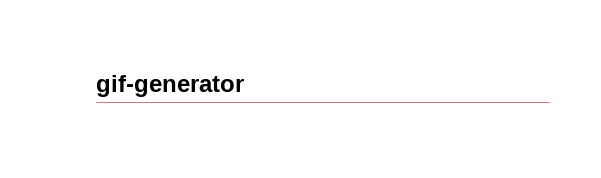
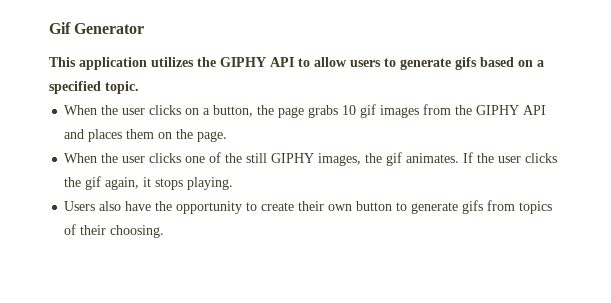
[96,75,244,97] gif-generator -> [49,22,145,34] [49,57,544,70] [49,81,139,94] [64,104,547,118] [64,129,228,142] [64,152,558,166] [64,176,234,190] [64,200,553,214] [64,224,165,238] Gif Generator // This application utilizes the GIPHY API to allow users to generate gifs based on a specified topic. // When the user clicks on a button, the page grabs 10 gif images from the GIPHY API and places them on the page. // When the user clicks one of the still GIPHY images, the gif animates. If the user clicks the gif again, it stops playing. // Users also have the opportunity to create their own button to generate gifs from topics of their choosing.

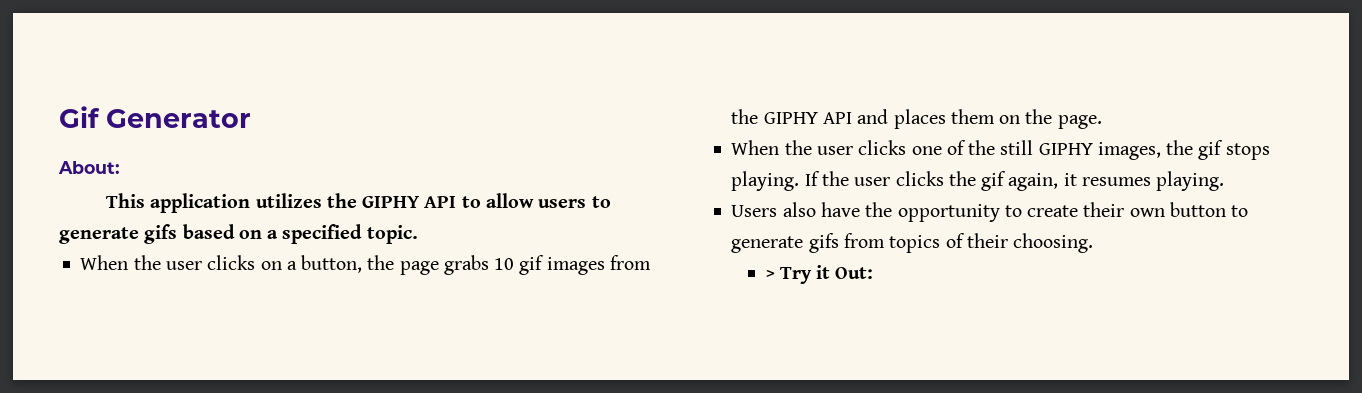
(145, 28) none -> [58,161,120,174] // About:
[406,153,460,163] animates. -> [1225,143,1270,160] [731,171,800,191] stops playing.
[155,178,184,190] stops -> [1081,177,1151,186] resumes
(165, 231) none -> [765,265,874,284] // > Try it Out:

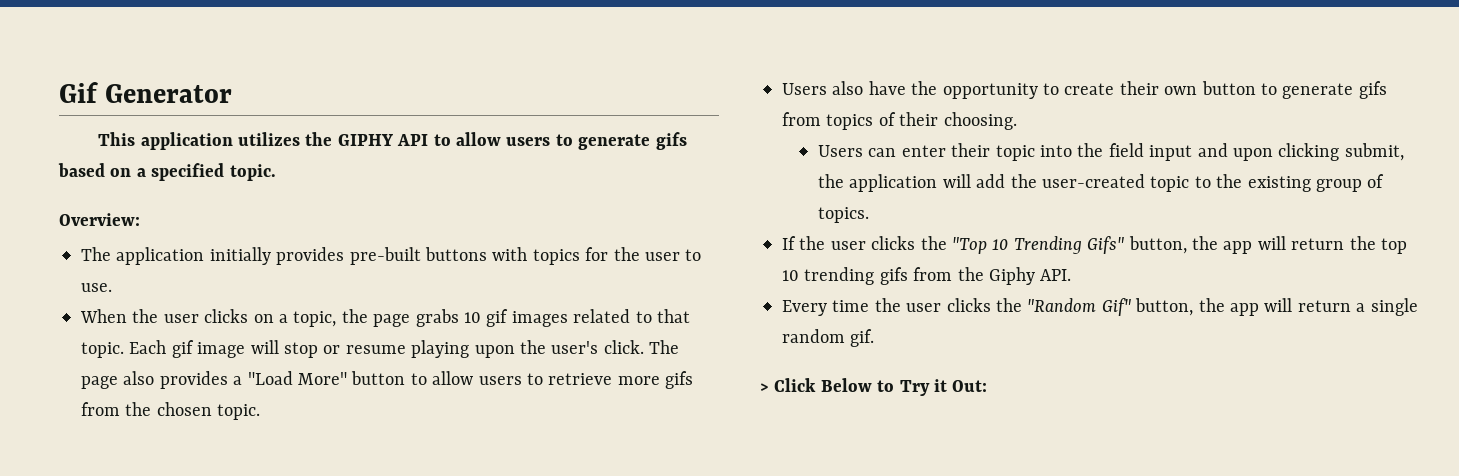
[58,161,120,174] // About: -> (233, 93) none
(418, 234) none -> [59,213,140,226] [81,247,702,265] [81,283,112,292] // Overview: // The application initially provides pre-built buttons with topics for the user to use.
[301,255,363,273] button, -> [293,311,337,327] topic,
[609,255,651,270] [731,109,1102,129] [731,140,1270,160] [731,171,1225,191] from the GIPHY API and places them on the page. // When the user clicks one of the still GIPHY images, the gif stops playing. If the user clicks the gif again, it resumes playing. -> [573,309,690,323] [81,340,680,358] [81,371,694,389] [81,402,261,420] related to that topic. Each gif image will stop or resume playing upon the user's click. The page also provides a "Load More" button to allow users to retrieve more gifs from the chosen topic.
[765,270,775,279] > -> [817,143,1404,161] [817,174,1385,192] [817,207,869,223] [782,236,1407,254] [782,267,1072,285] [782,298,1418,316] [782,329,875,347] [760,378,895,392] Users can enter their topic into the field input and upon clicking submit, the application will add the user-created topic to the existing group of topics. // If the user clicks the "Top 10 Trending Gifs" button, the app will return the top 10 trending gifs from the Giphy API. // Every time the user clicks the "Random Gif" button, the app will return a single random gif. // > Click Below to

